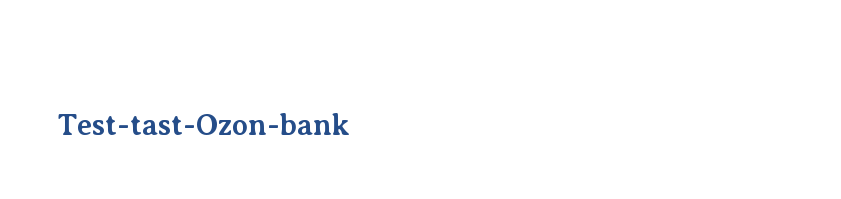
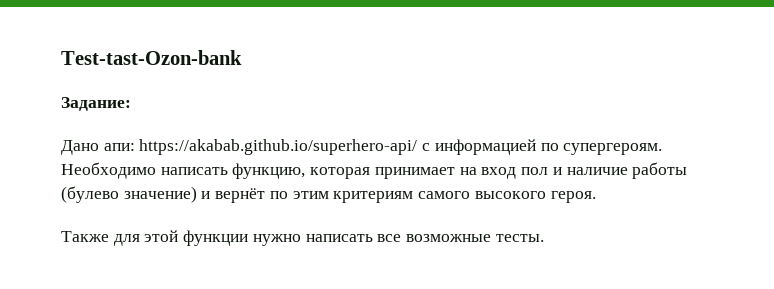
(350, 124) none -> [61,97,131,111] [61,139,663,155] [61,162,688,179] [61,186,596,203] [61,230,544,246] // Задание: // Дано апи: https://akabab.github.io/superhero-api/ с информацией по супергероям. Необходимо написать функцию, которая принимает на вход пол и наличие работы (булево значение) и вернёт по этим критериям самого высокого героя. // Также для этой функции нужно написать все возможные тесты.

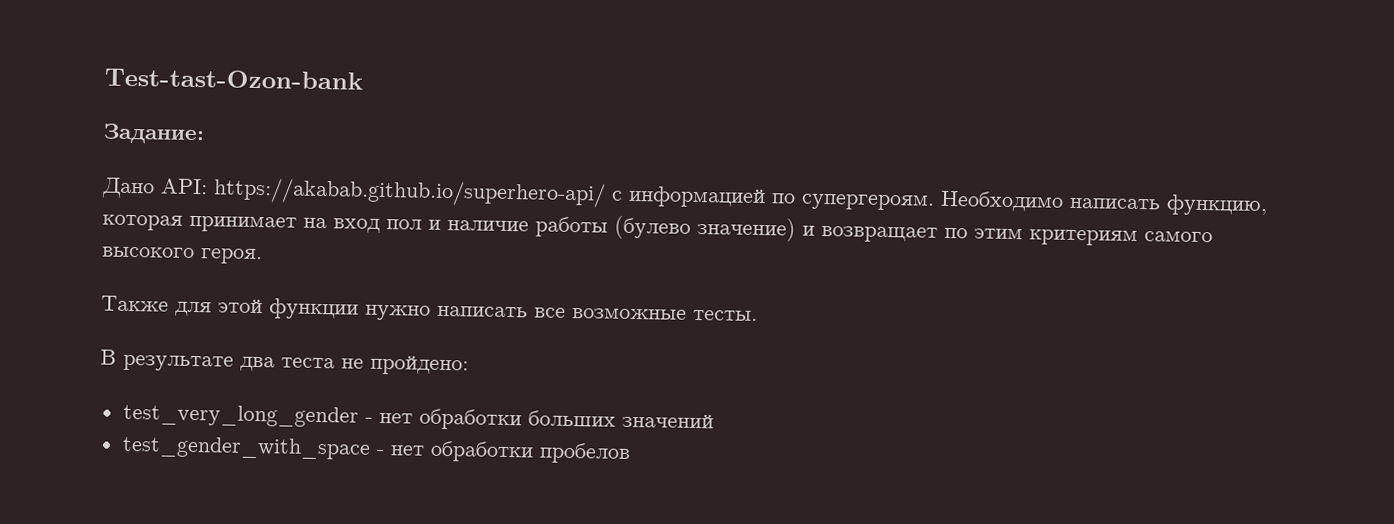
[103,143,135,151] апи: -> [161,178,208,195] API:
[215,188,266,203] вернёт -> [821,225,938,243] возвращает
(544, 238) none -> [100,349,469,376] [122,403,714,431] [121,435,631,464] // В результате два теста не пройдено: // test_very_long_gender - нет обработки больших значений // test_gender_with_space - нет обработки пробелов

